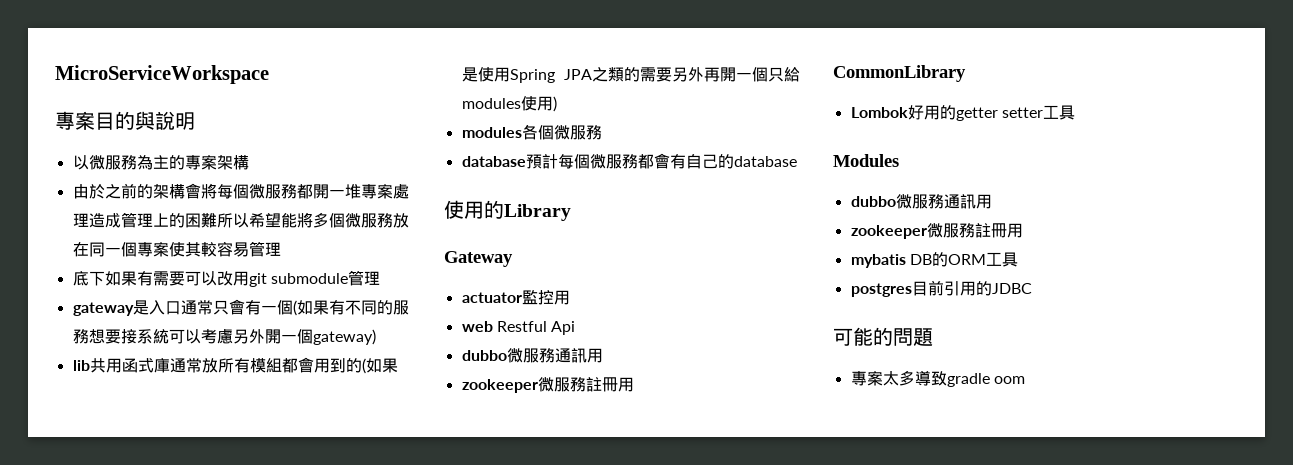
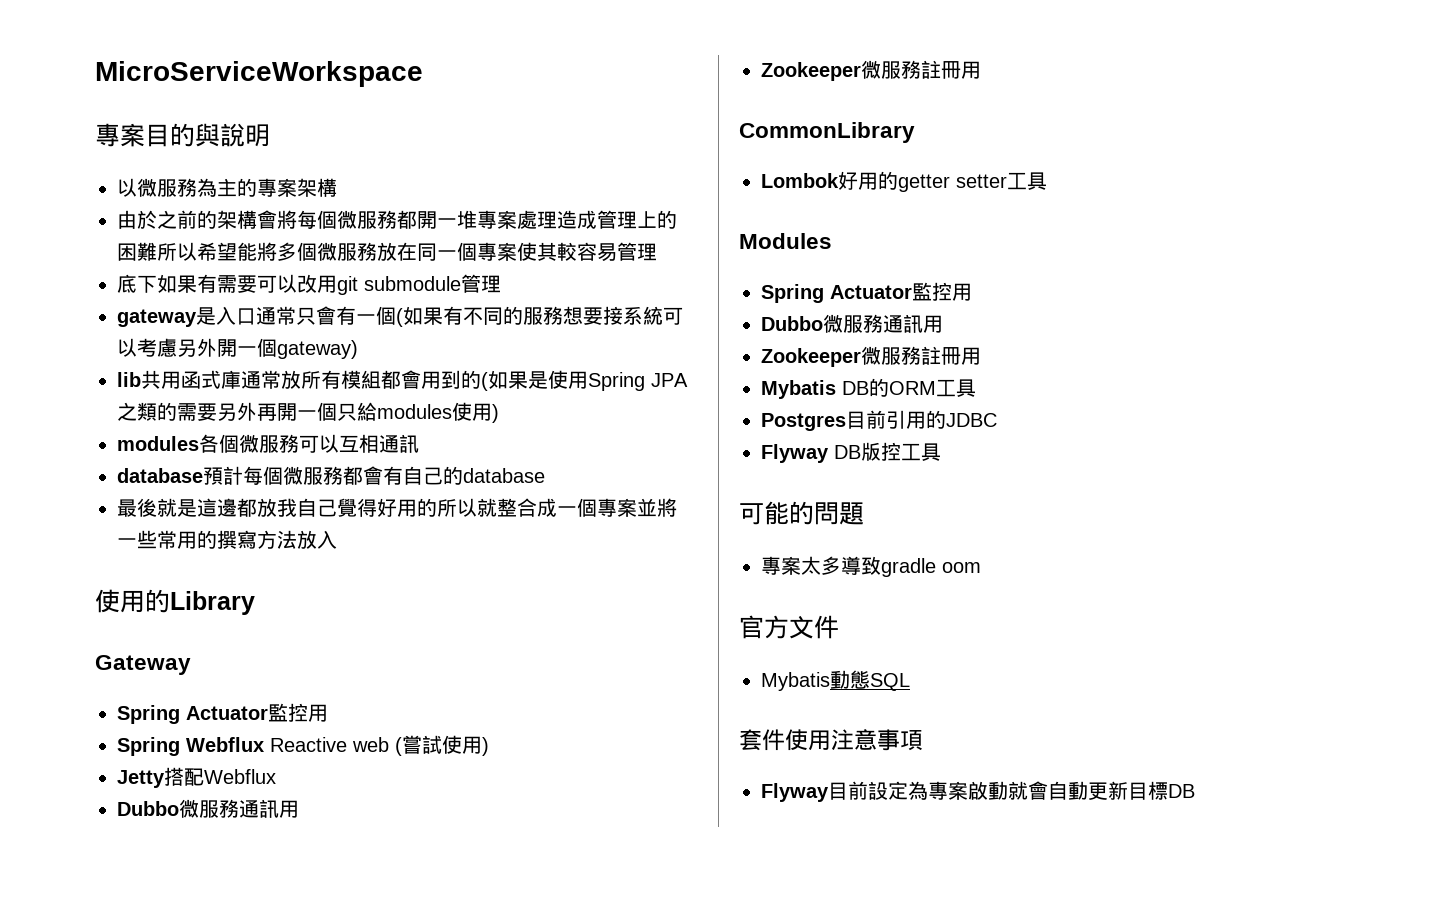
(602, 132) none -> [299,434,419,453] 可以互相通訊
(797, 161) none -> [117,498,677,517] [117,530,337,549] // 最後就是這邊都放我自己覺得好用的所以就整合成一個專案並將一些常用的撰寫方法放入
[461,290,570,305] [461,321,576,335] [461,348,603,363] [461,379,538,393] actuator監控用 // web Restful Api // dubbo微服務通訊用 // zookeeper -> [117,703,328,724] [117,735,489,756] [117,767,276,788] [117,799,299,818] [761,62,861,81] Spring Actuator監控用 // Spring Webflux Reactive web (嘗試使用) // Jetty搭配Webflux // Dubbo微服務通訊用 // Zookeeper
[850,194,992,209] [850,223,1023,239] [850,254,906,268] dubbo微服務通訊用 // zookeeper微服務註冊用 // mybatis -> [761,282,972,303] [761,314,943,333] [761,346,981,367] [761,380,836,399] Spring Actuator監控用 // Dubbo微服務通訊用 // Zookeeper微服務註冊用 // Mybatis
[850,283,912,297] postgres -> [761,413,846,431] Postgres
(1032, 288) none -> [761,442,941,463] // Flyway DB版控工具
(1025, 380) none -> [739,615,839,639] [761,670,910,691] [739,729,923,751] [761,781,1195,802] // 官方文件 // Mybatis動態SQL // 套件使用注意事項 // Flyway目前設定為專案啟動就會自動更新目標DB

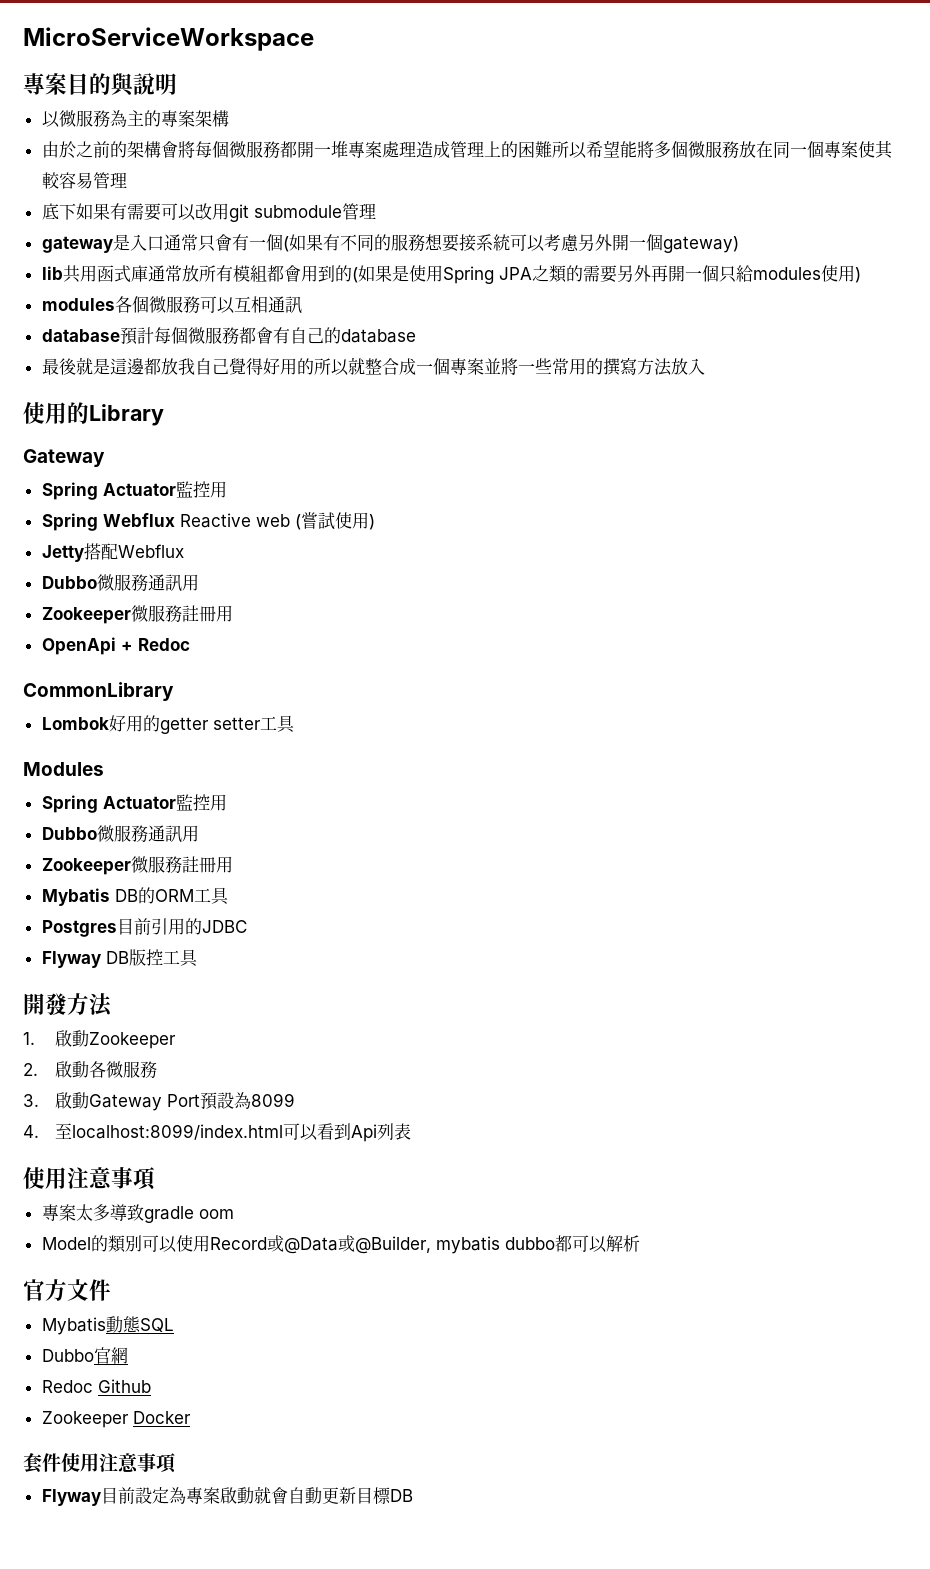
(981, 70) none -> [41,637,190,655] // OpenApi + Redoc
[739,501,864,525] 可能的問題 -> [23,993,113,1017] [23,1030,176,1049] [23,1061,157,1078] [23,1092,295,1111] [23,1123,411,1142] [23,1167,156,1190] 開發方法 // 1.啟動Zookeeper // 2.啟動各微服務 // 3.啟動Gateway Port預設為8099 // 4.至localhost:8099/index.html可以看到Api列表 // 使用注意事項
(981, 567) none -> [41,1235,640,1254] // Model的類別可以使用Record或@Data或@Builder, mybatis dubbo都可以解析
(910, 682) none -> [41,1347,128,1364] [41,1379,151,1393] [41,1411,191,1428] // Dubbo官網 // Redoc Github // Zookeeper Docker

